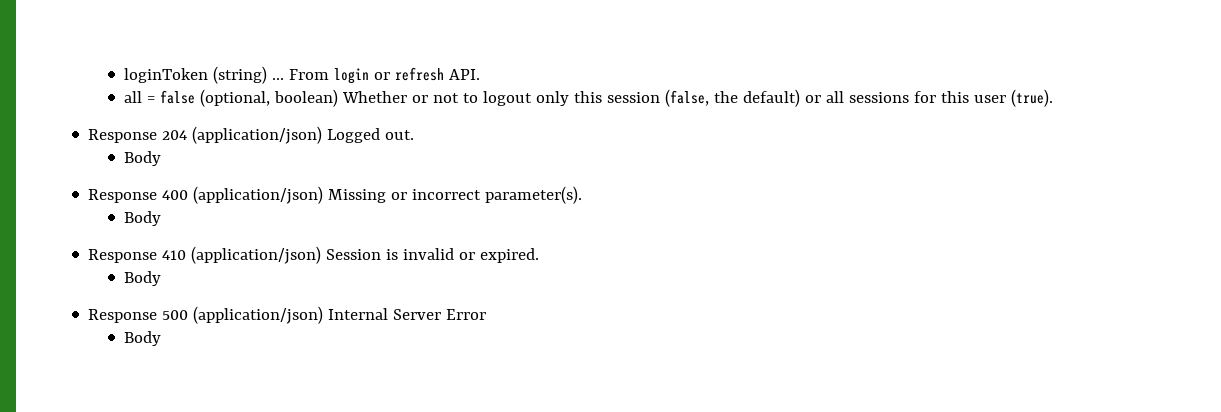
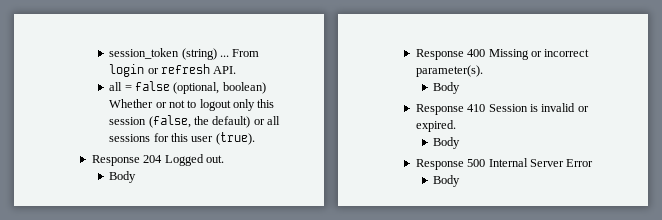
[124,68,209,83] loginToken -> [109,48,180,59] session_token
[192,126,323,144] (application/json) -> (163, 159) none
[193,186,324,204] (application/json) -> (486, 53) none
[191,246,322,264] (application/json) -> (486, 108) none
[193,306,324,324] (application/json) -> (486, 163) none

